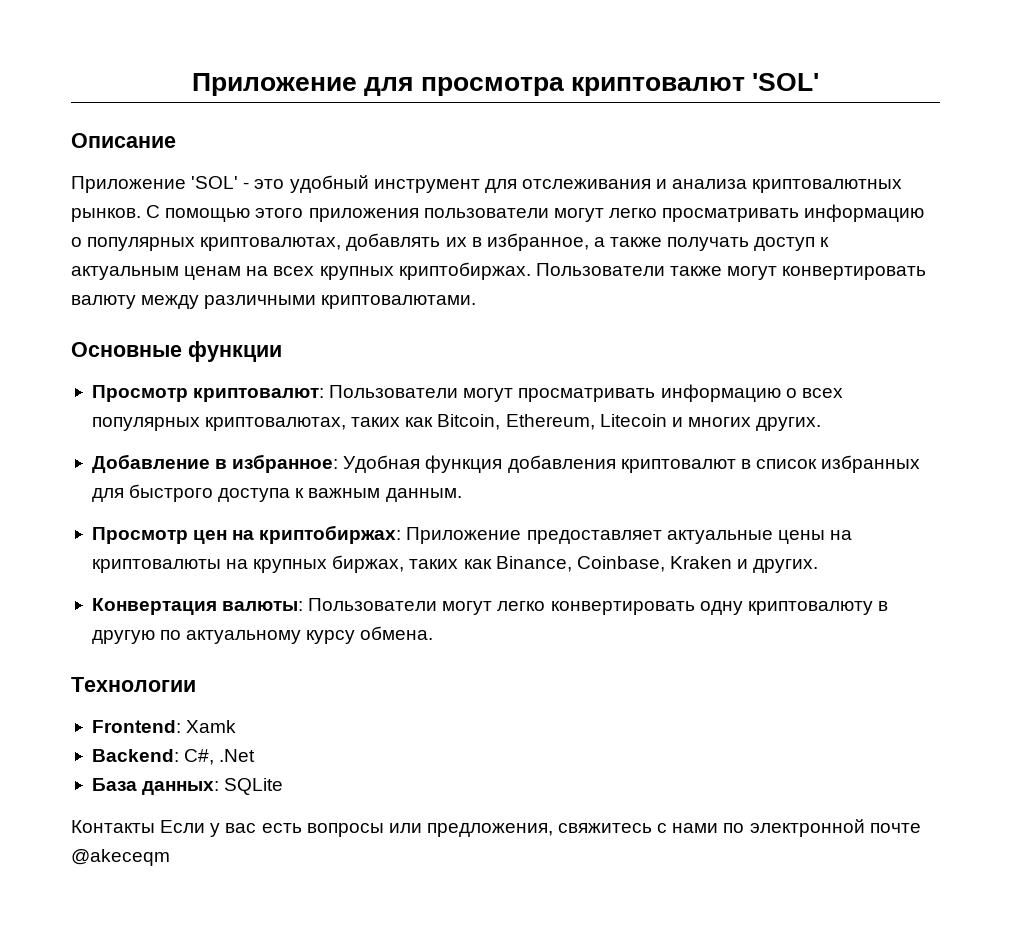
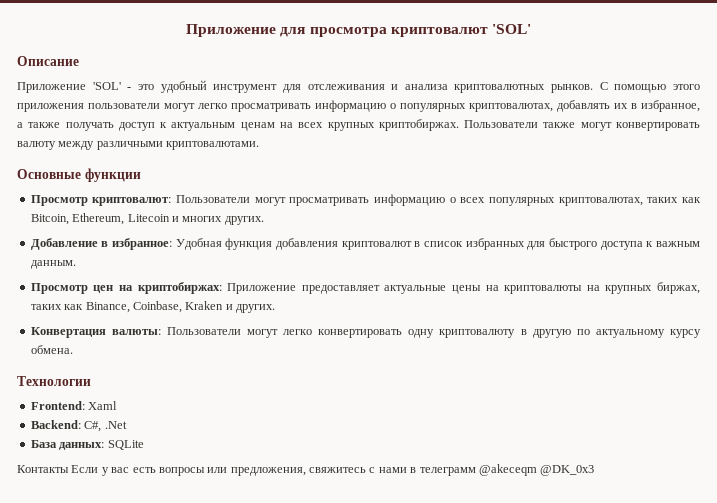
[186,720,237,733] Xamk -> [88,401,118,410] Xaml
[723,819,921,837] [71,849,170,866] по электронной почте @akeceqm -> [410,464,595,476] в телеграмм @akeceqm @DK_0x3

